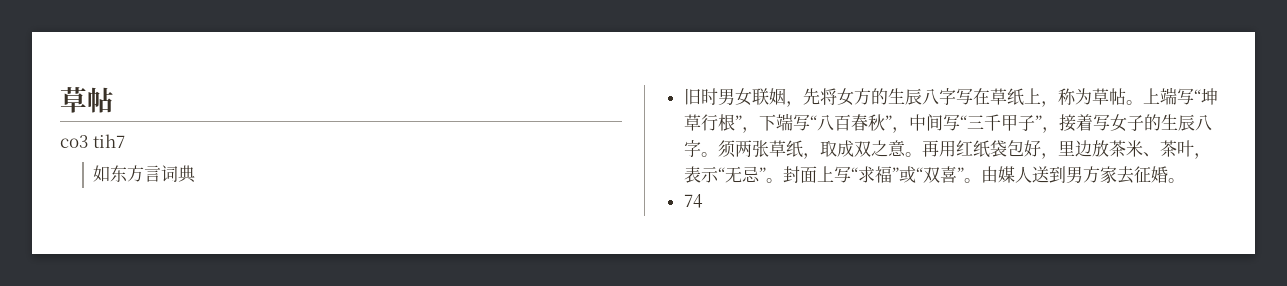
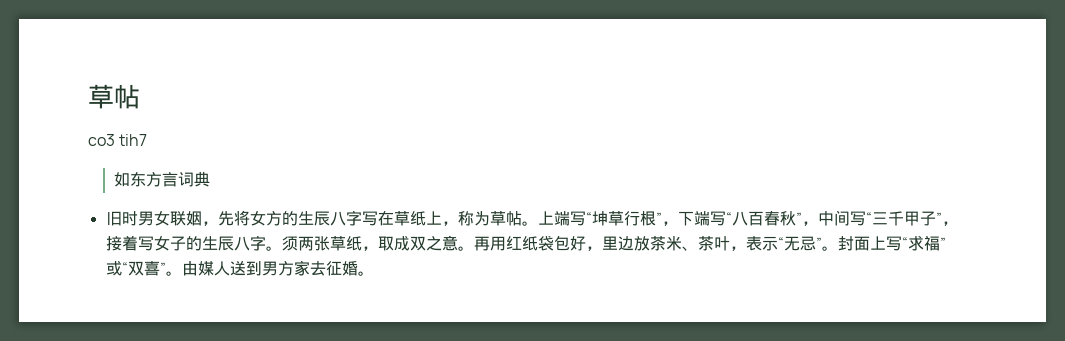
[683,194,703,208] // 74 -> (374, 273) none

